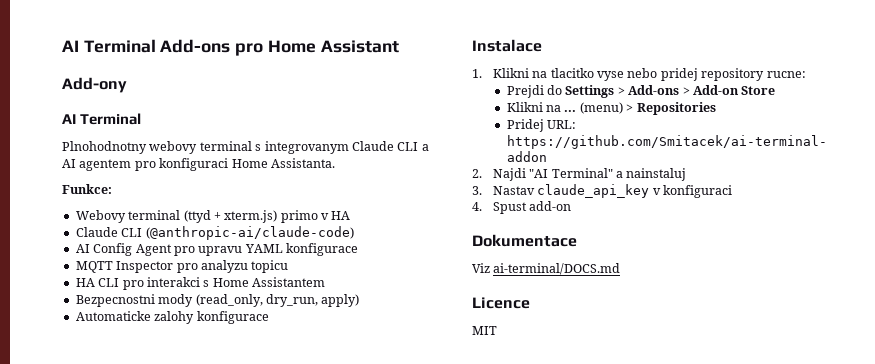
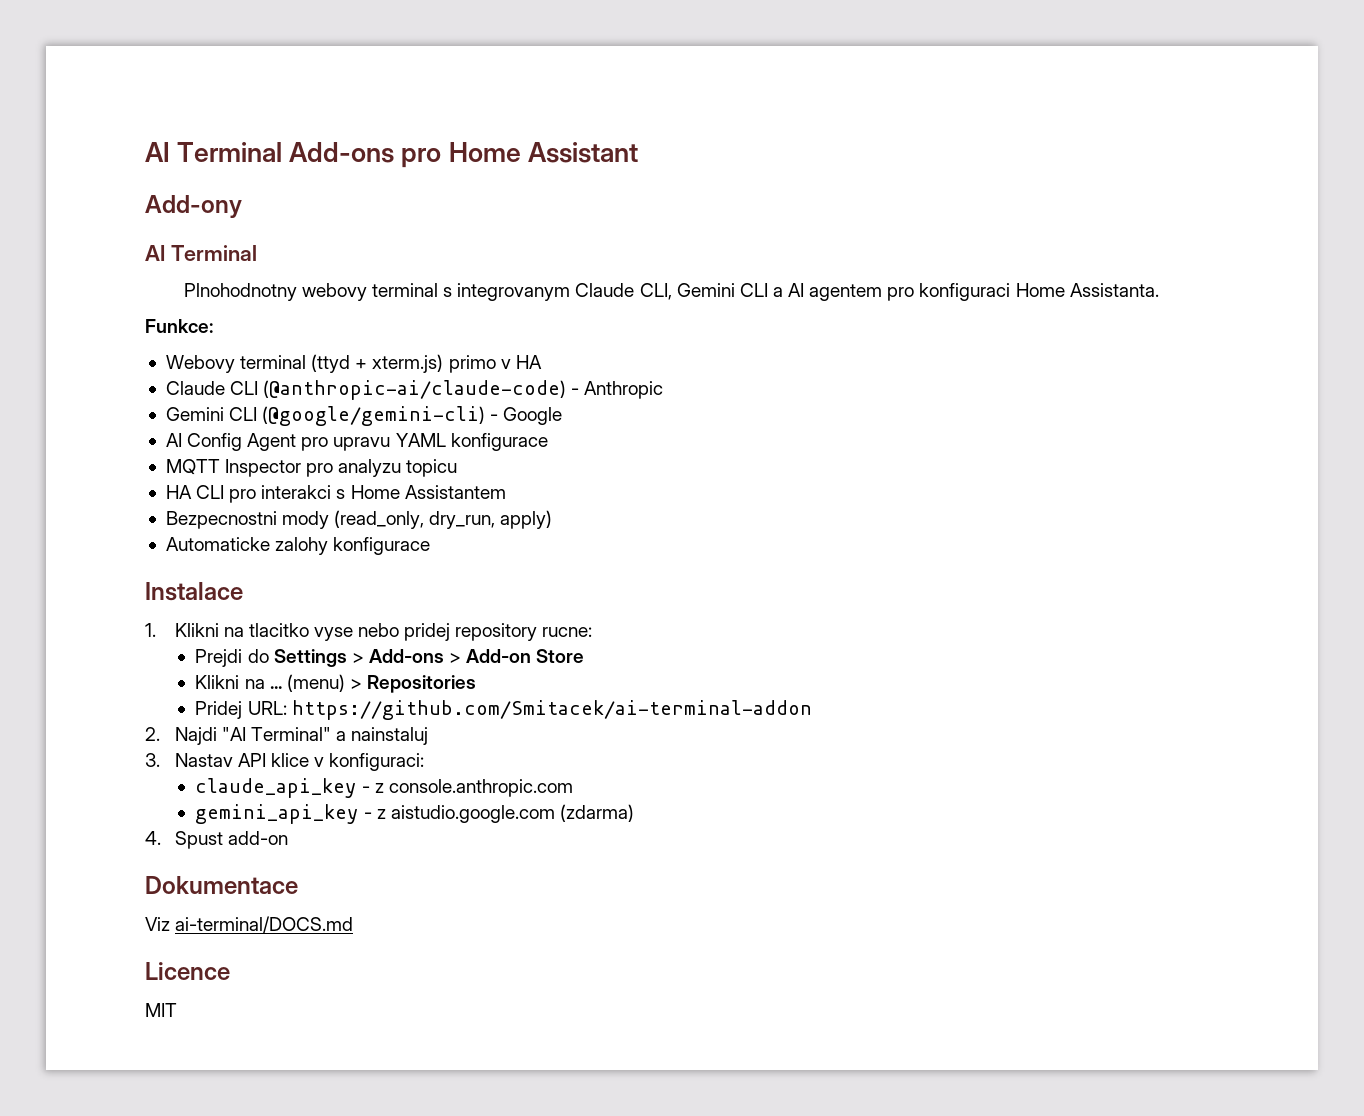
(394, 146) none -> [639,283,735,300] CLI, Gemini
(354, 233) none -> [571,381,664,399] [165,406,563,426] - Anthropic // Gemini CLI (@google/gemini-cli) - Google
[537,184,733,198] claude_api_key v konfiguraci -> [237,753,425,771] [195,778,573,798] [195,804,634,824] API klice v konfiguraci: // claude_api_key - z console.anthropic.com // gemini_api_key - z aistudio.google.com (zdarma)

